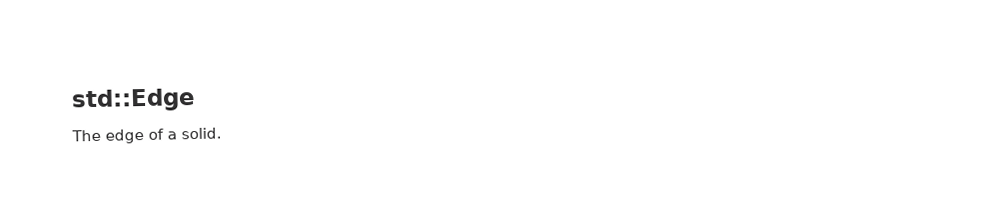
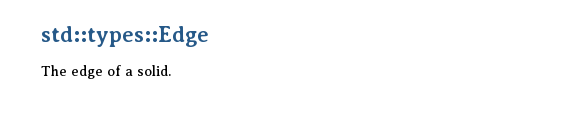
[71,87,196,113] std::Edge -> [41,26,209,47] std::types::Edge

